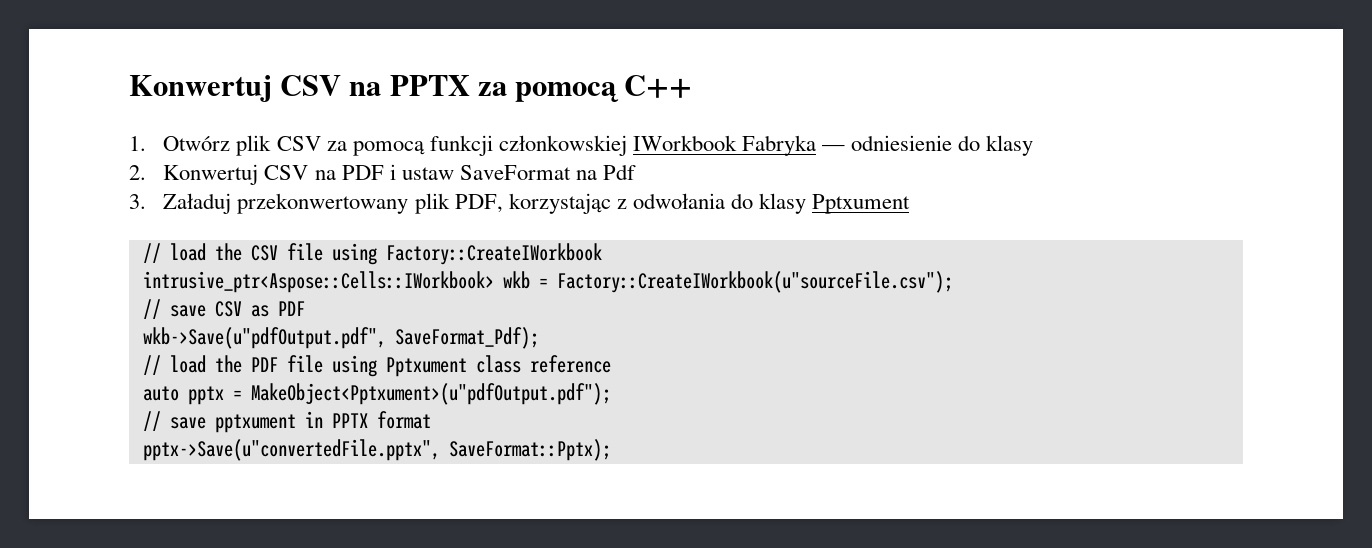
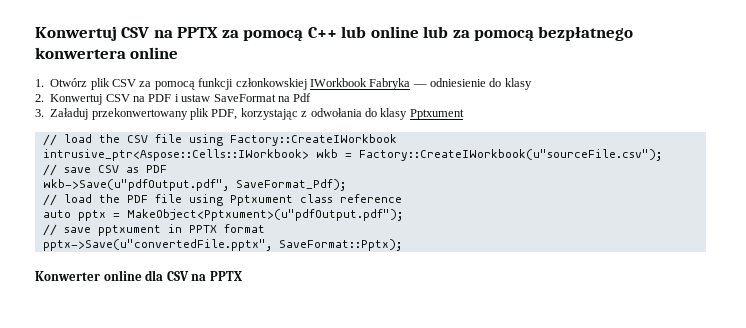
(693, 86) none -> [341,26,634,41] [35,47,179,59] lub online lub za pomocą bezpłatnego konwertera online
(611, 450) none -> [35,270,242,281] // Konwerter online dla CSV na PPTX

